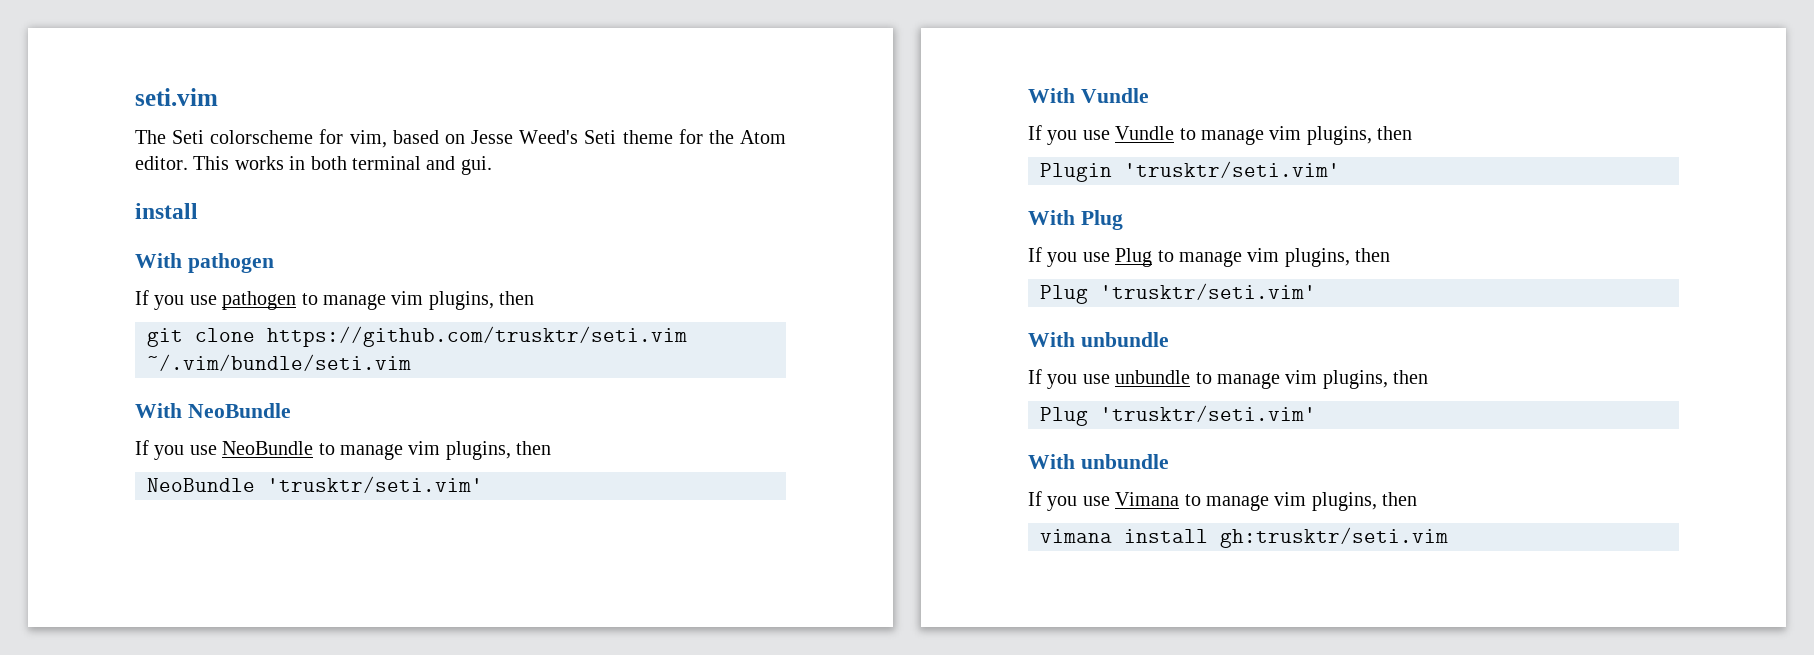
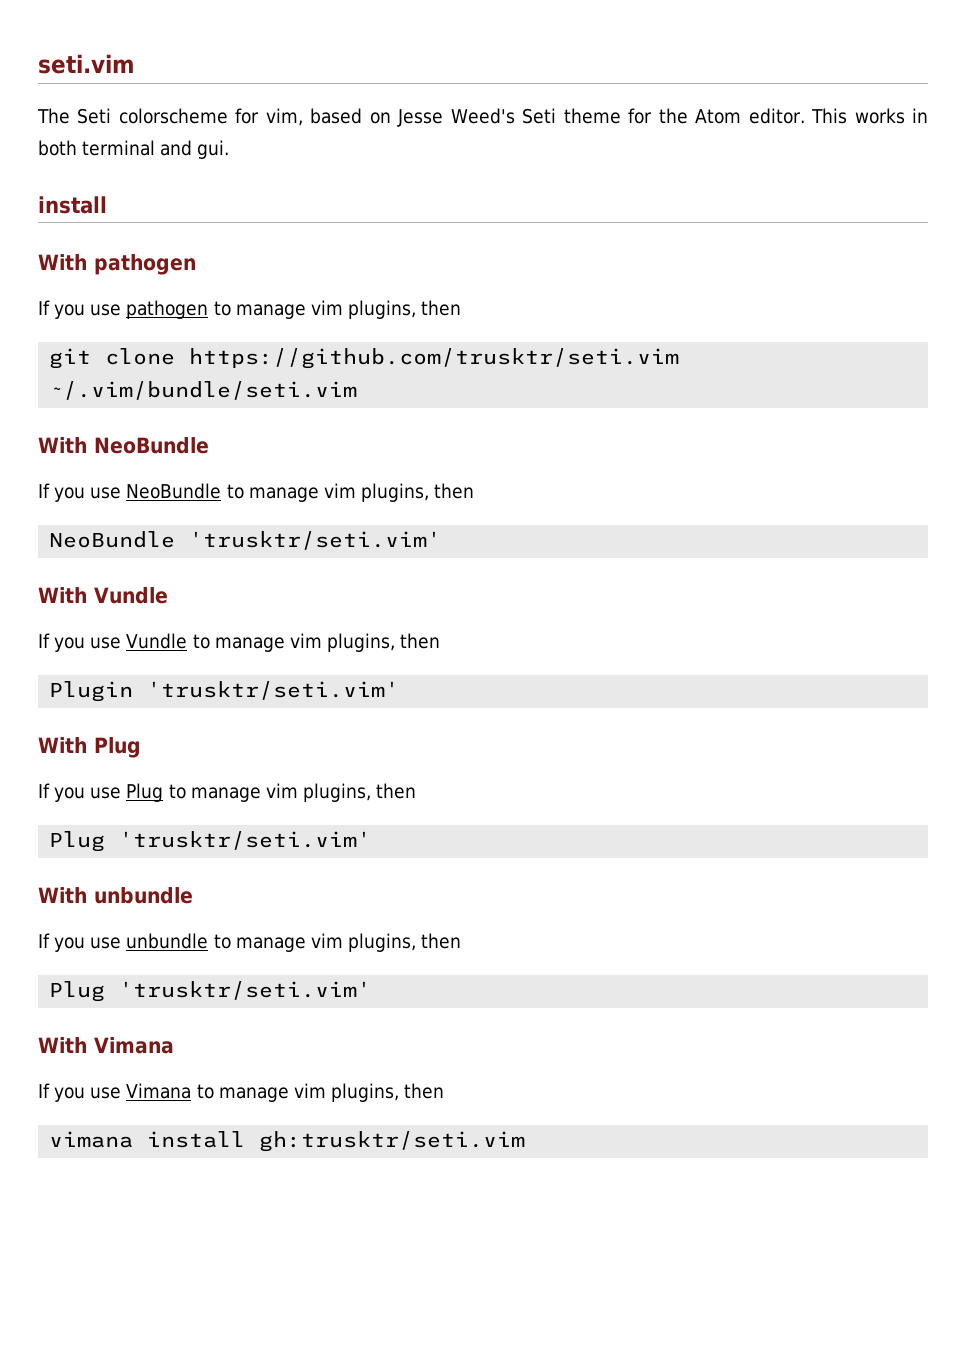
[1080,454,1169,469] unbundle -> [94,1037,174,1054] Vimana

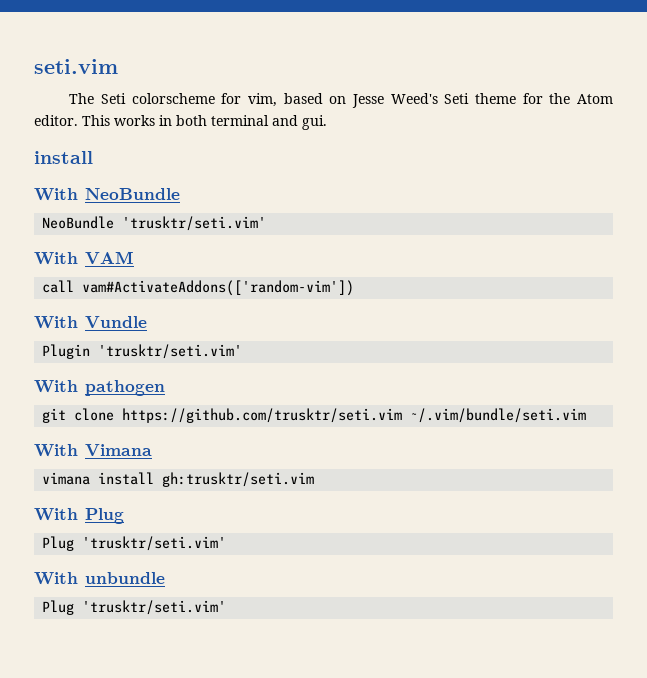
[94,254,196,275] [38,300,462,319] pathogen // If you use pathogen to manage vim plugins, then -> [85,188,180,200] [42,216,267,231] [34,251,134,265] [42,280,355,296] [34,316,147,329] [42,344,243,359] [34,380,165,396] NeoBundle // NeoBundle 'trusktr/seti.vim' // With VAM // call vam#ActivateAddons(['random-vim']) // With Vundle // Plugin 'trusktr/seti.vim' // With pathogen
[94,437,209,454] [38,483,475,502] [49,531,442,550] [38,587,168,604] [38,633,441,652] [49,681,400,702] [38,737,141,758] [38,783,417,802] [49,831,372,852] [38,887,193,904] [38,933,462,952] [49,981,372,1002] [38,1037,174,1054] [38,1083,445,1102] [49,1131,526,1152] NeoBundle // If you use NeoBundle to manage vim plugins, then // NeoBundle 'trusktr/seti.vim' // With Vundle // If you use Vundle to manage vim plugins, then // Plugin 'trusktr/seti.vim' // With Plug // If you use Plug to manage vim plugins, then // Plug 'trusktr/seti.vim' // With unbundle // If you use unbundle to manage vim plugins, then // Plug 'trusktr/seti.vim' // With Vimana // If you use Vimana to manage vim plugins, then // vimana install gh:trusktr/seti.vim -> [85,444,152,456] [42,472,315,487] [34,508,124,524] [42,536,227,551] [34,572,165,585] [42,600,227,615] Vimana // vimana install gh:trusktr/seti.vim // With Plug // Plug 'trusktr/seti.vim' // With unbundle // Plug 'trusktr/seti.vim'

